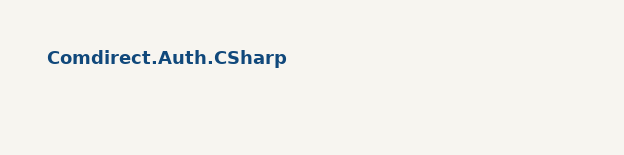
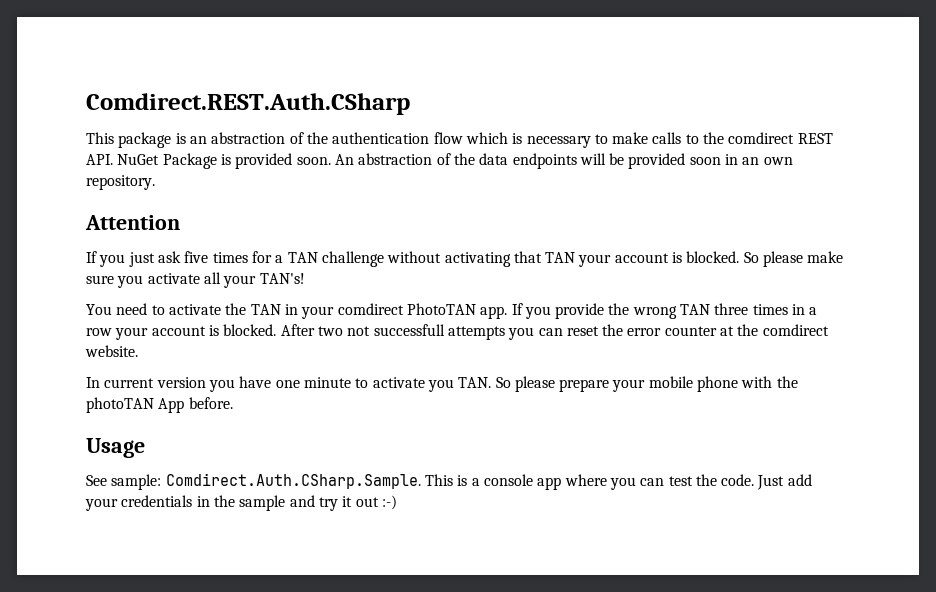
[47,50,287,68] Comdirect.Auth.CSharp -> [86,93,410,115] [86,132,833,148] [86,153,793,169] [86,175,155,190] [85,215,180,230] [86,251,844,267] [86,272,305,288] [86,303,818,319] [86,324,829,340] [85,345,138,357] [86,376,798,392] [86,397,233,413] [86,438,145,458] [86,473,812,490] [85,495,397,511] Comdirect.REST.Auth.CSharp // This package is an abstraction of the authentication flow which is necessary to make calls to the comdirect REST API. NuGet Package is provided soon. An abstraction of the data endpoints will be provided soon in an own repository. // Attention // If you just ask five times for a TAN challenge without activating that TAN your account is blocked. So please make sure you activate all your TAN's! // You need to activate the TAN in your comdirect PhotoTAN app. If you provide the wrong TAN three times in a row your account is blocked. After two not successfull attempts you can reset the error counter at the comdirect website. // In current version you have one minute to activate you TAN. So please prepare your mobile phone with the photoTAN App before. // Usage // See sample: Comdirect.Auth.CSharp.Sample. This is a console app where you can test the code. Just add your credentials in the sample and try it out :-)

